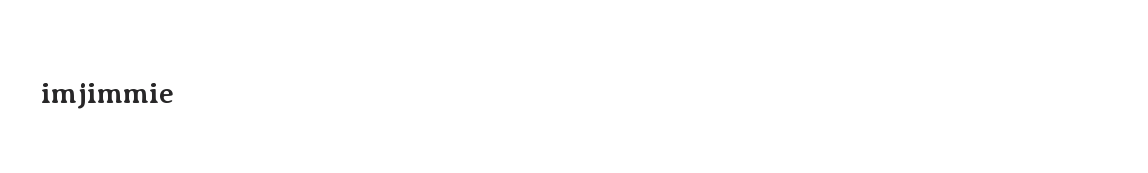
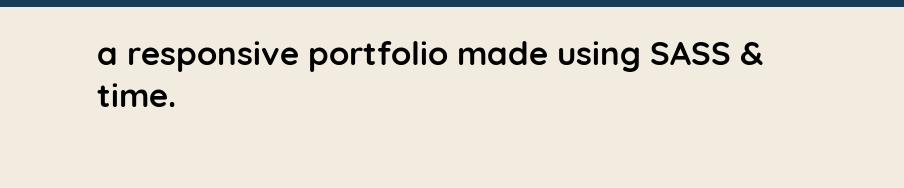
[41,83,174,109] imjimmie -> [97,41,763,72] [97,83,176,107] a responsive portfolio made using SASS & time.

